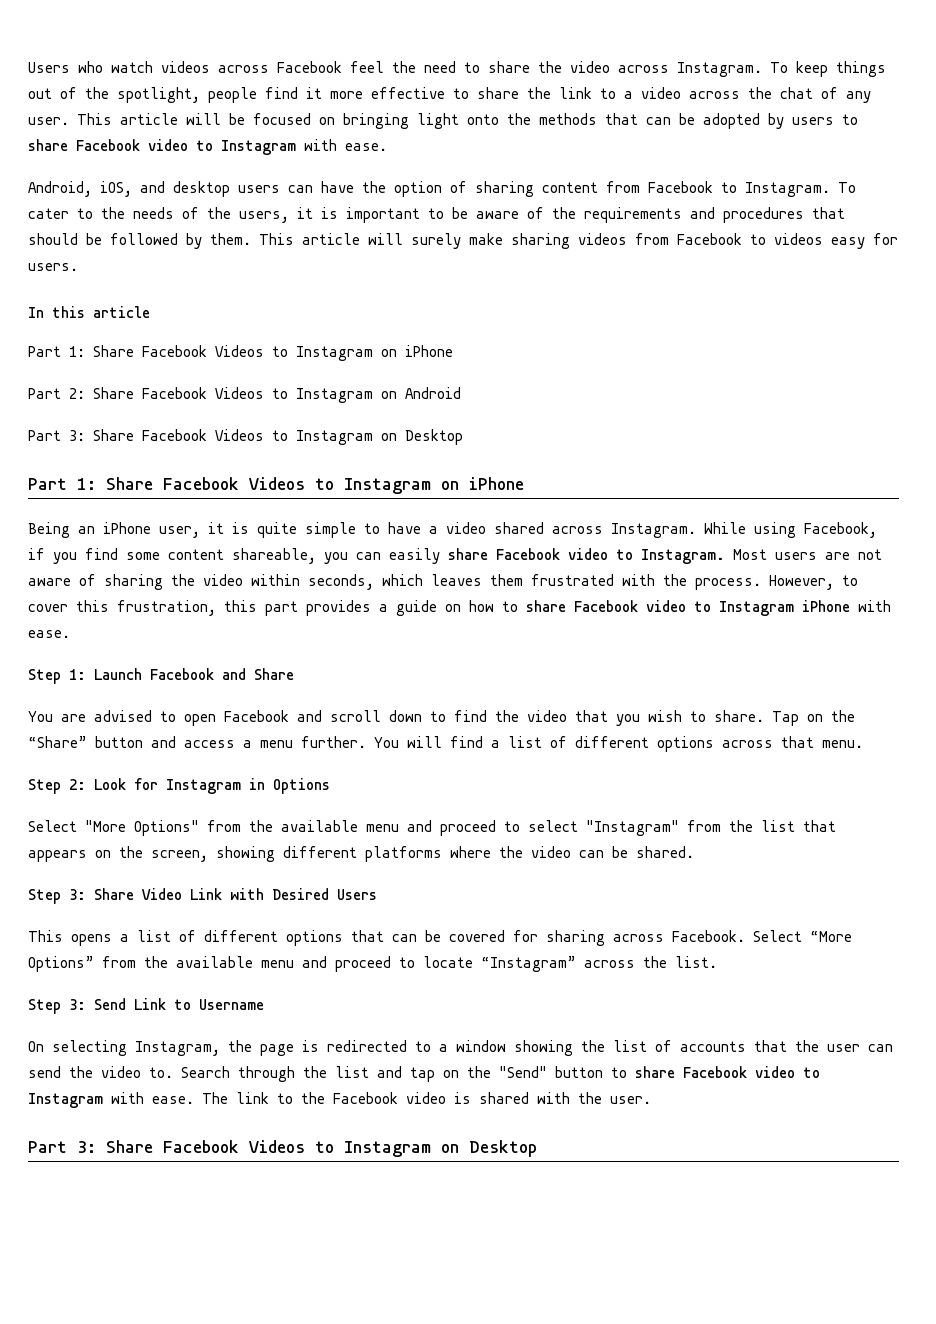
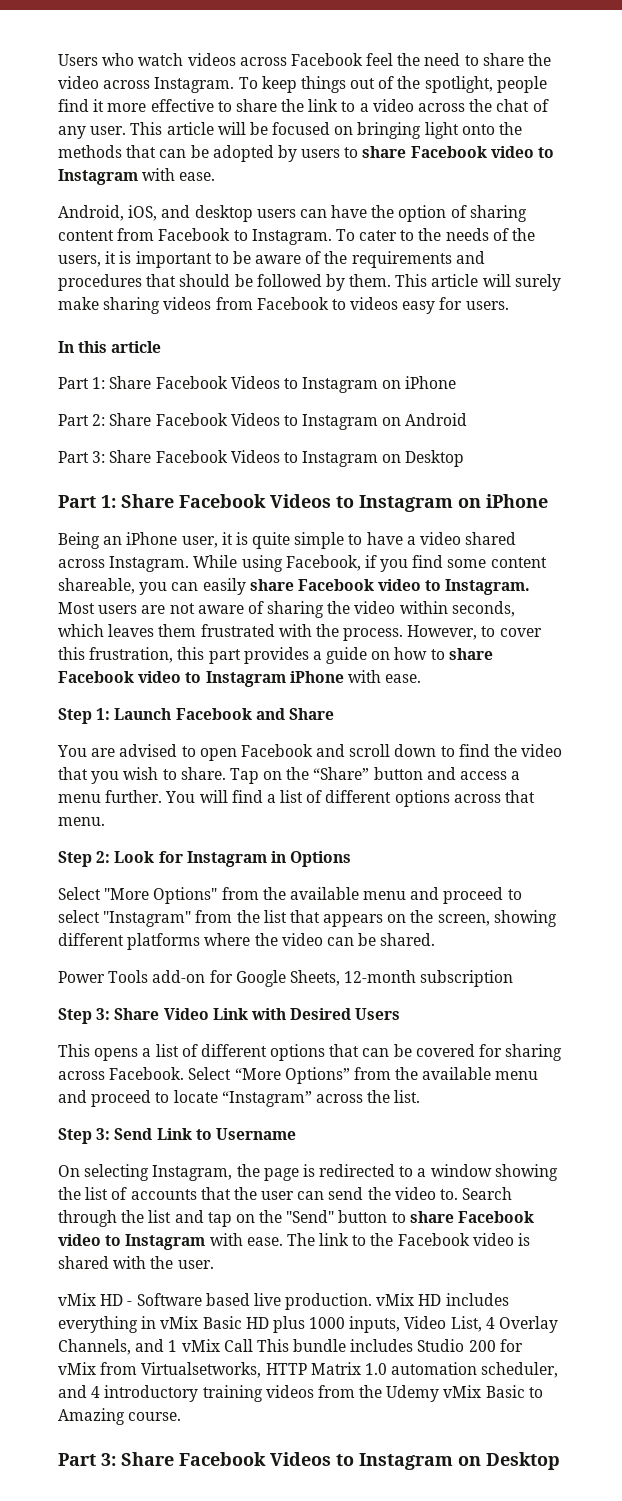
(694, 852) none -> [58,970,514,987] // Power Tools add-on for Google Sheets, 12-month subscription
(651, 1100) none -> [58,1293,509,1310] [58,1316,559,1333] [58,1339,523,1355] [58,1362,559,1378] [58,1385,543,1402] [58,1408,182,1425] // vMix HD - Software based live production. vMix HD includes everything in vMix Basic HD plus 1000 inputs, Video List, 4 Overlay Channels, and 1 vMix Call This bundle includes Studio 200 for vMix from Virtualsetworks, HTTP Matrix 1.0 automation scheduler, and 4 introductory training videos from the Udemy vMix Basic to Amazing course.

